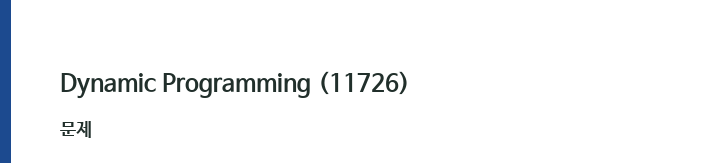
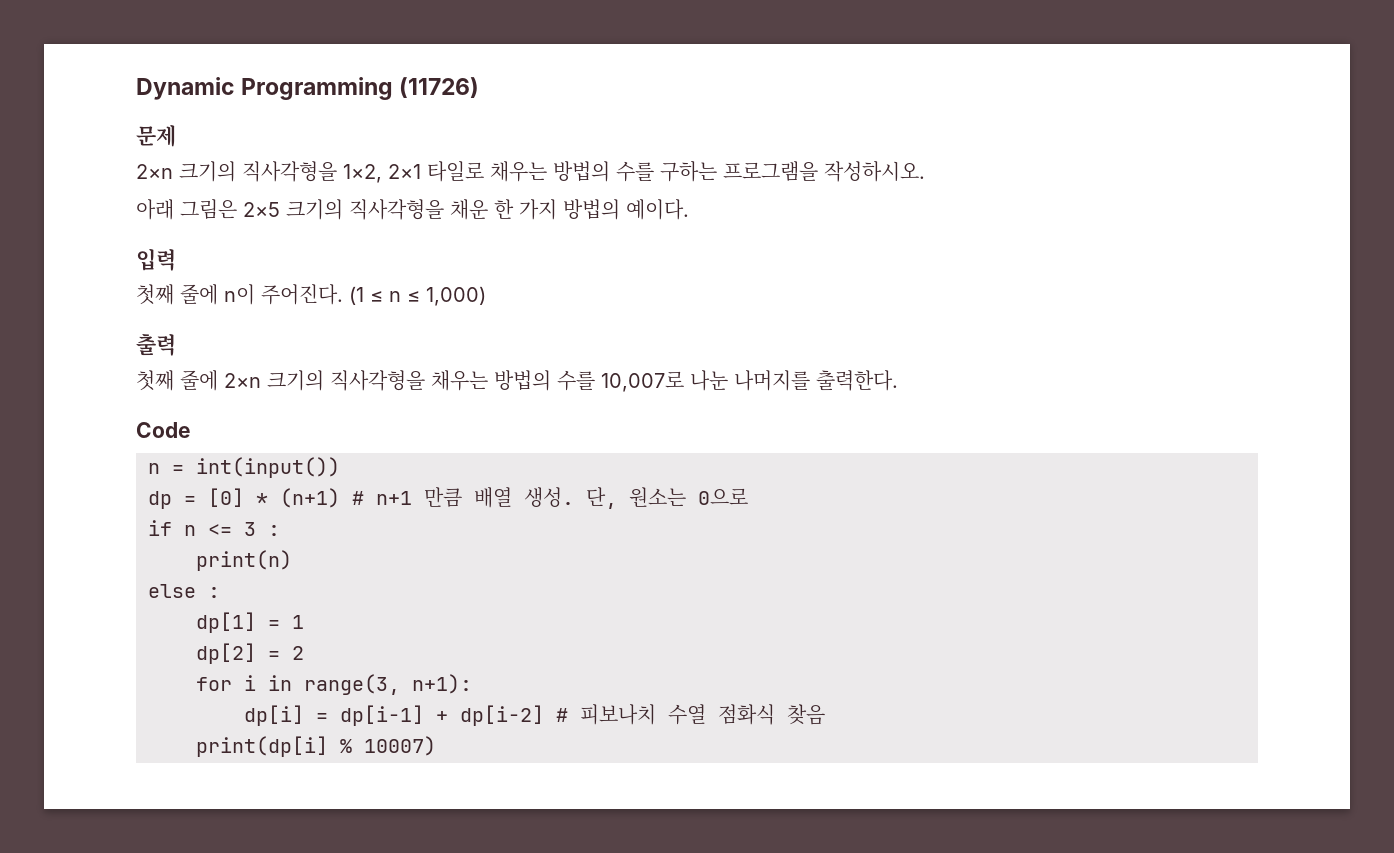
(92, 129) none -> [136,161,925,183] [136,199,689,220] [136,248,176,271] [136,284,486,306] [136,334,176,356] [136,370,898,392] [136,422,191,438] [148,457,340,478] [148,487,748,509] [148,520,280,536] [196,550,292,571] [148,584,220,598] [196,612,304,633] [196,643,304,664] [196,674,472,695] [244,704,825,726] [196,736,436,757] // 2×n 크기의 직사각형을 1×2, 2×1 타일로 채우는 방법의 수를 구하는 프로그램을 작성하시오. // 아래 그림은 2×5 크기의 직사각형을 채운 한 가지 방법의 예이다. // 입력 // 첫째 줄에 n이 주어진다. (1 ≤ n ≤ 1,000) // 출력 // 첫째 줄에 2×n 크기의 직사각형을 채우는 방법의 수를 10,007로 나눈 나머지를 출력한다. // Code // n = int(input()) // dp = [0] * (n+1) # n+1 만큼 배열 생성. 단, 원소는 0으로 // if n <= 3 : // print(n) // else : // dp[1] = 1 // dp[2] = 2 // for i in range(3, n+1): // dp[i] = dp[i-1] + dp[i-2] # 피보나치 수열 점화식 찾음 // print(dp[i] % 10007)

